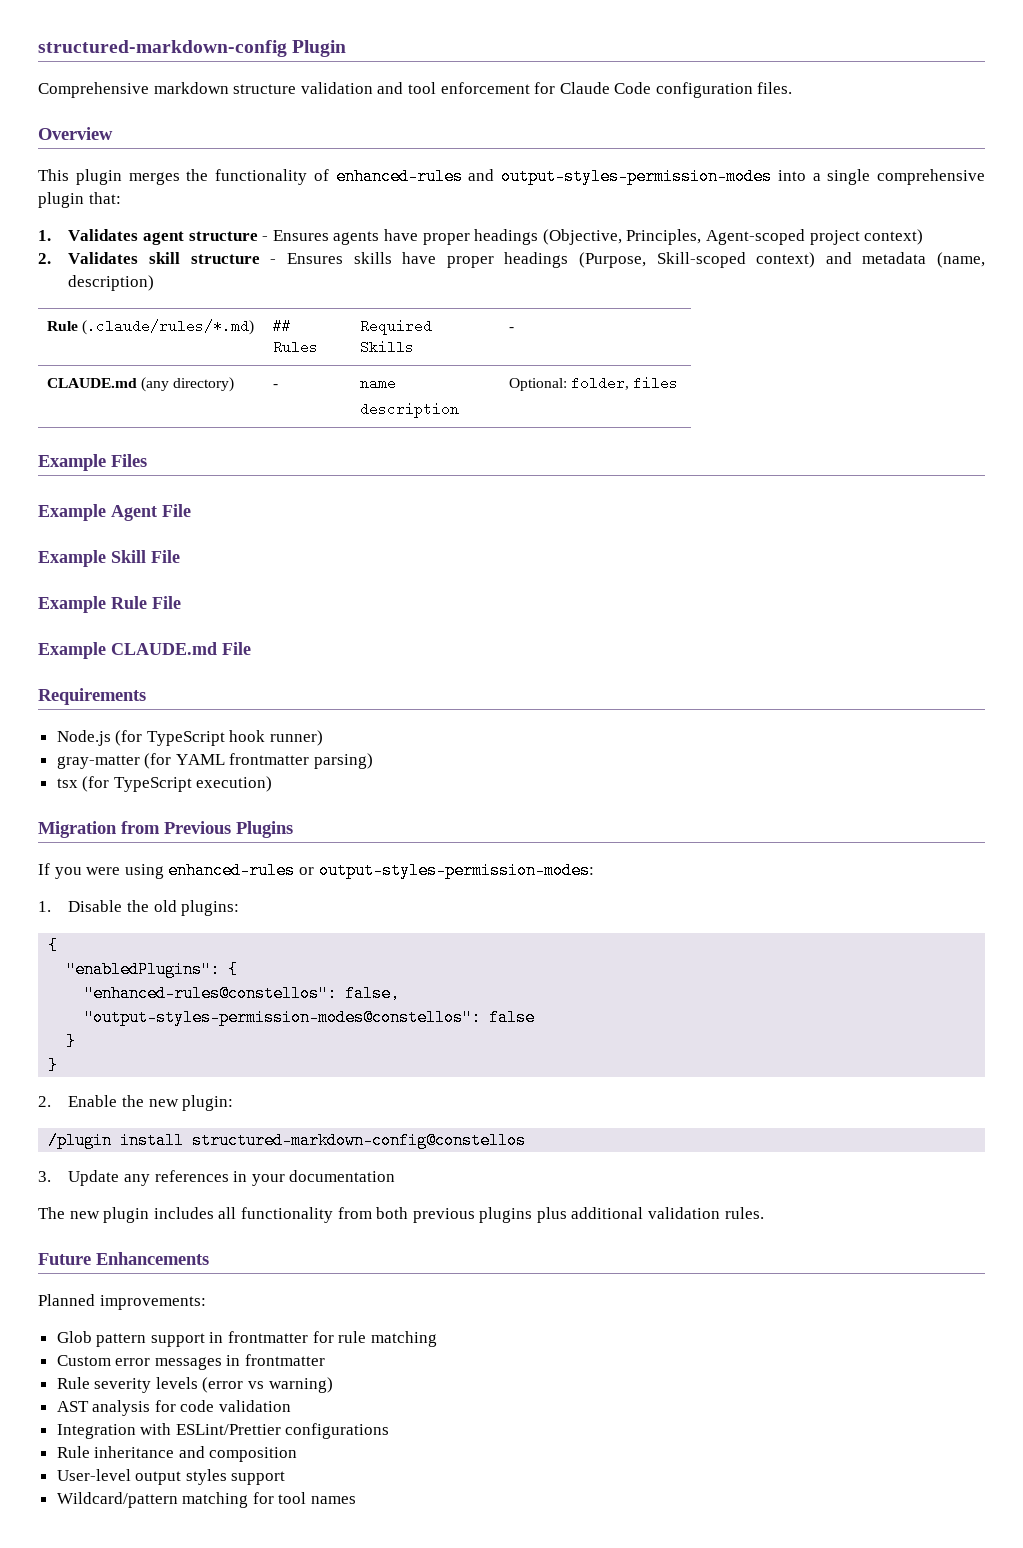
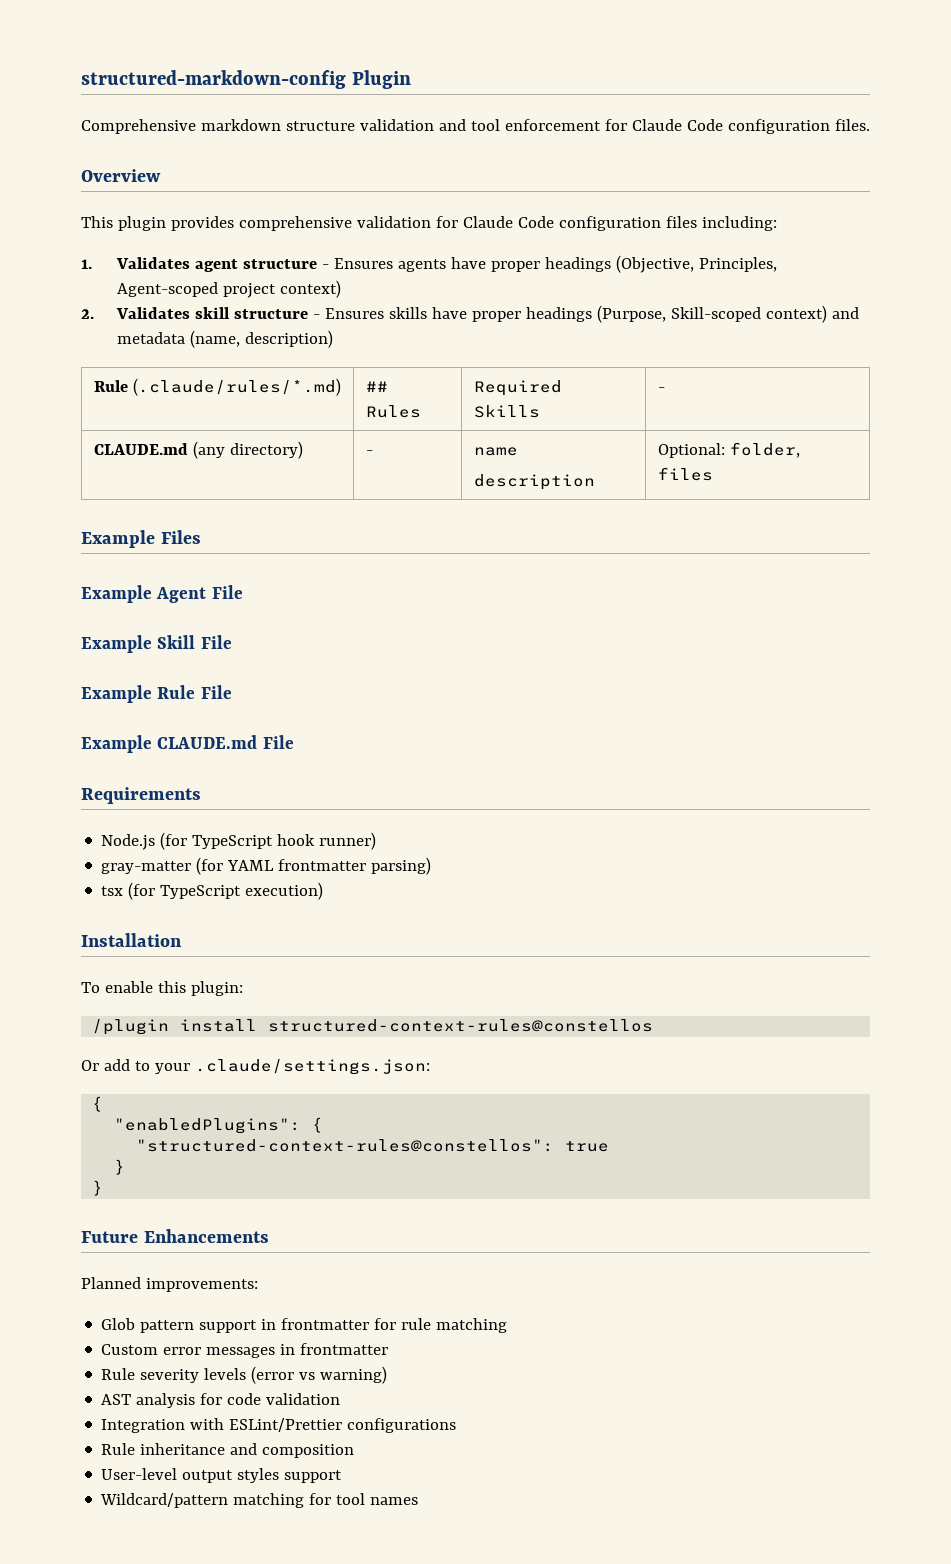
[128,168,985,185] [38,192,121,208] merges the functionality of enhanced-rules and output-styles-permission-modes into a single comprehensive plugin that: -> [170,216,777,231] provides comprehensive validation for Claude Code configuration files including:
[38,821,293,838] [38,862,594,879] [38,900,240,916] [48,937,59,954] [66,961,239,978] [84,985,401,1002] [84,1009,536,1026] [66,1033,77,1050] [48,1057,59,1074] [38,1095,234,1111] [48,1132,527,1149] [38,1170,396,1186] [38,1207,764,1223] Migration from Previous Plugins // If you were using enhanced-rules or output-styles-permission-modes: // 1. Disable the old plugins: // { // "enabledPlugins": { // "enhanced-rules@constellos": false, // "output-styles-permission-modes@constellos": false // } // } // 2. Enable the new plugin: // /plugin install structured-markdown-config@constellos // 3. Update any references in your documentation // The new plugin includes all functionality from both previous plugins plus additional validation rules. -> [81,933,182,947] [81,981,243,996] [92,1019,654,1035] [81,1059,430,1075] [92,1096,104,1112] [114,1117,324,1134] [136,1139,610,1152] [114,1159,126,1175] [92,1180,104,1196] Installation // To enable this plugin: // /plugin install structured-context-rules@constellos // Or add to your .claude/settings.json: // { // "enabledPlugins": { // "structured-context-rules@constellos": true // } // }

